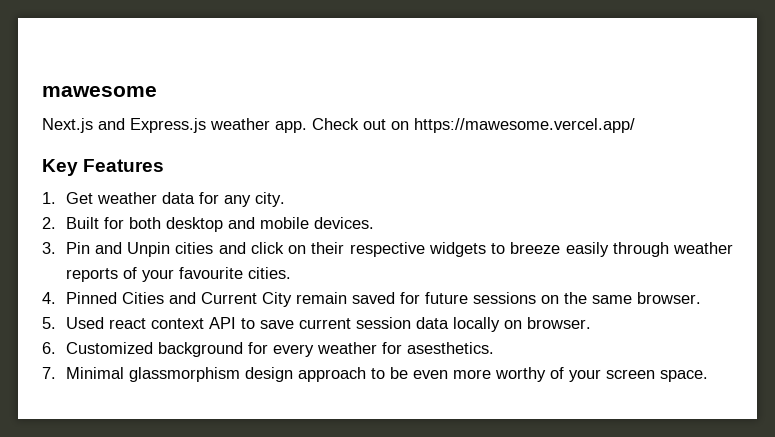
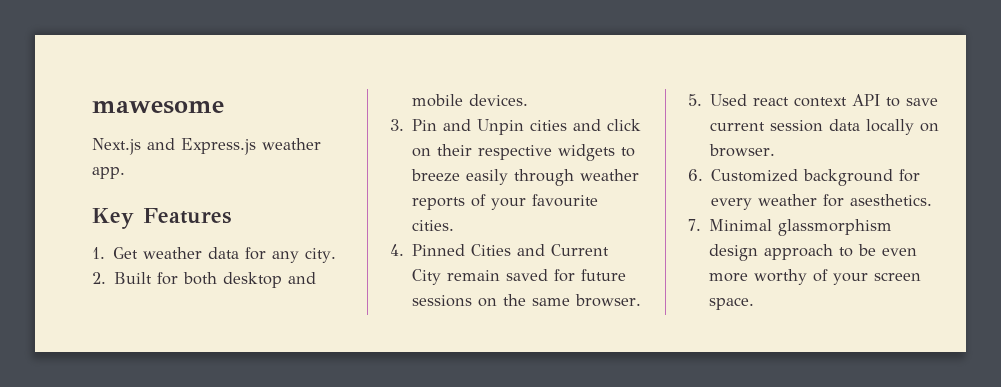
[312,118,635,133] Check out on https://mawesome.vercel.app/ -> (125, 173) none

